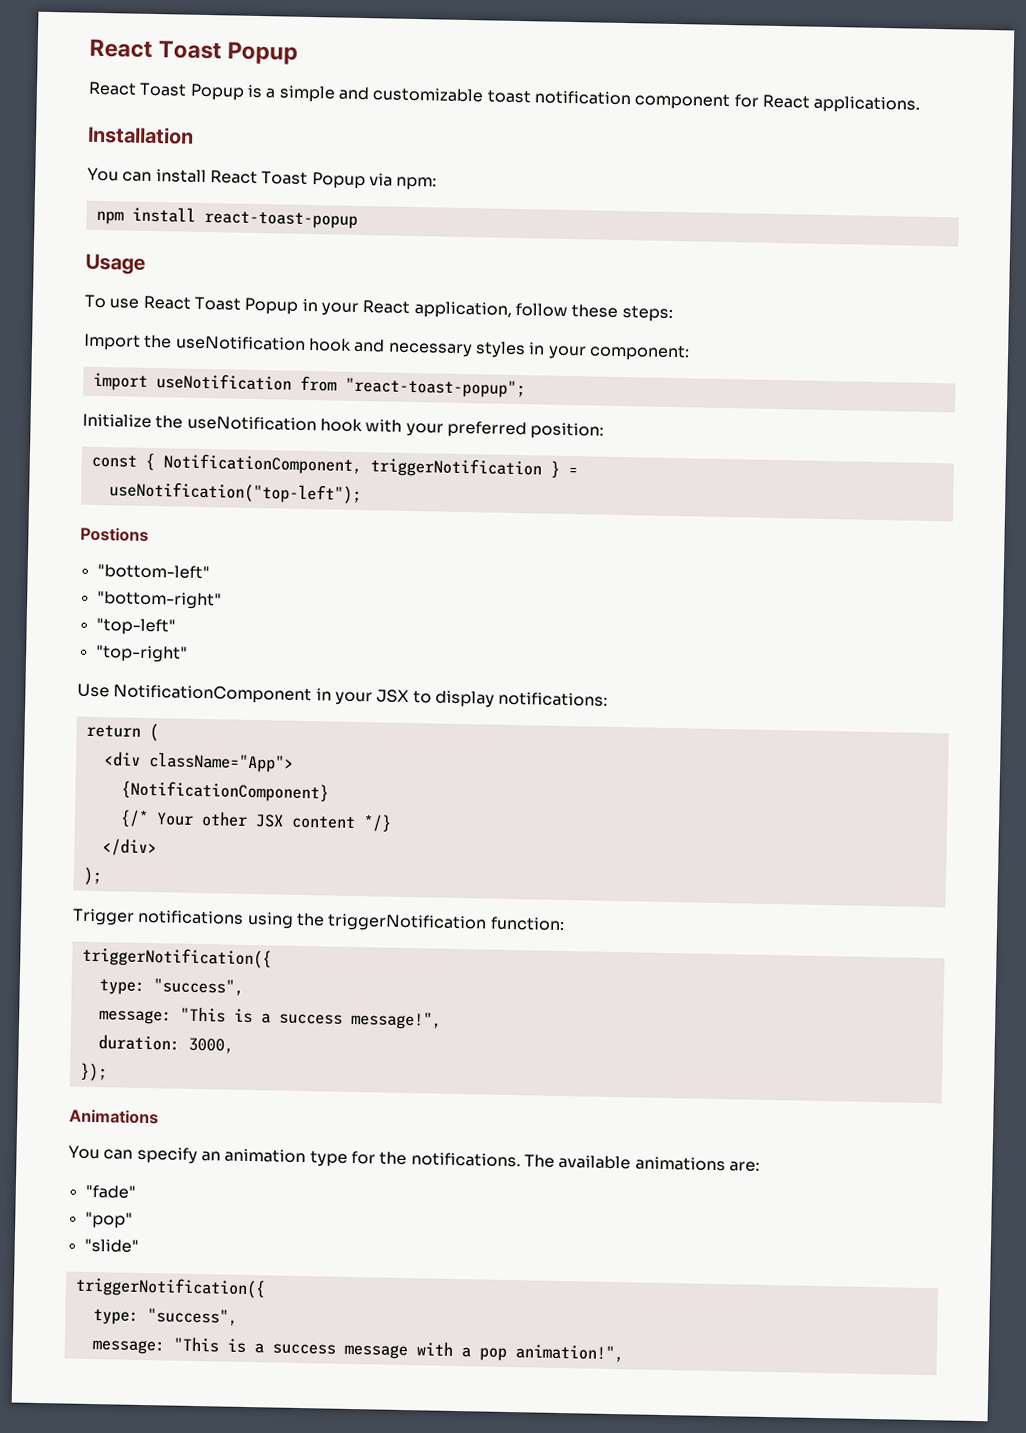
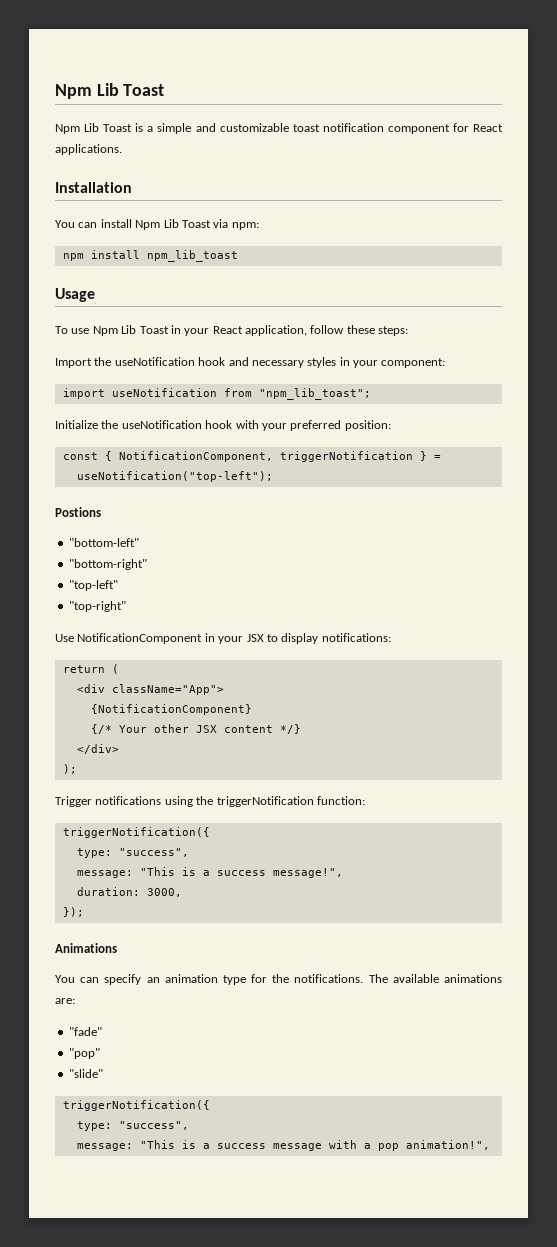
[89,38,299,65] [88,81,245,101] React Toast Popup // React Toast Popup -> [55,83,165,99] [55,123,133,134] Npm Lib Toast // Npm Lib Toast
[209,170,366,190] React Toast Popup -> [135,219,211,230] Npm Lib Toast
[203,210,358,229] react-toast-popup -> [146,250,238,262] npm_lib_toast
[142,295,299,315] React Toast Popup -> [92,325,169,336] Npm Lib Toast
[344,377,526,399] "react-toast-popup"; -> [258,388,371,400] "npm_lib_toast";

